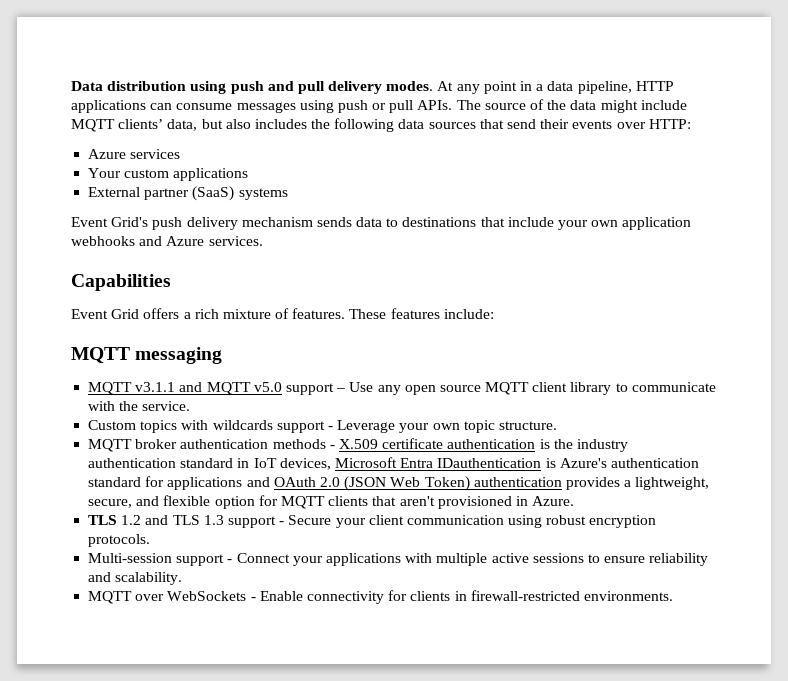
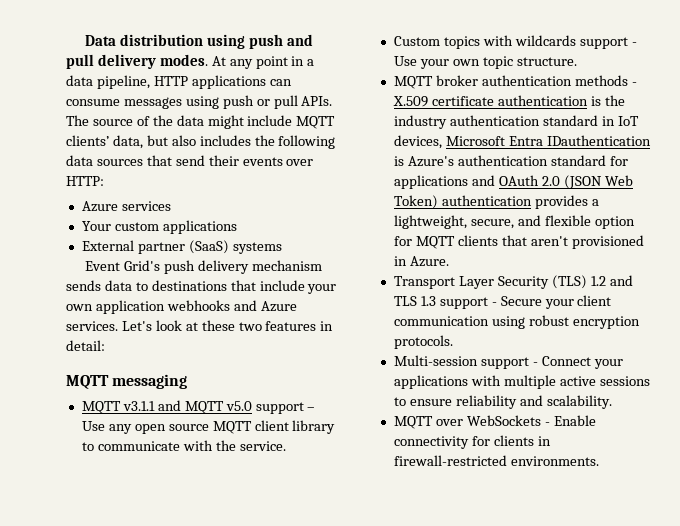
[71,274,171,291] [71,308,494,319] // Capabilities // Event Grid offers a rich mixture of features. These features include: -> [121,320,334,331] [66,340,105,351] Let's look at these two features in detail:
[337,420,396,433] Leverage -> [393,56,417,66] Use
[88,515,118,525] TLS -> [393,275,587,289] Transport Layer Security (TLS)

